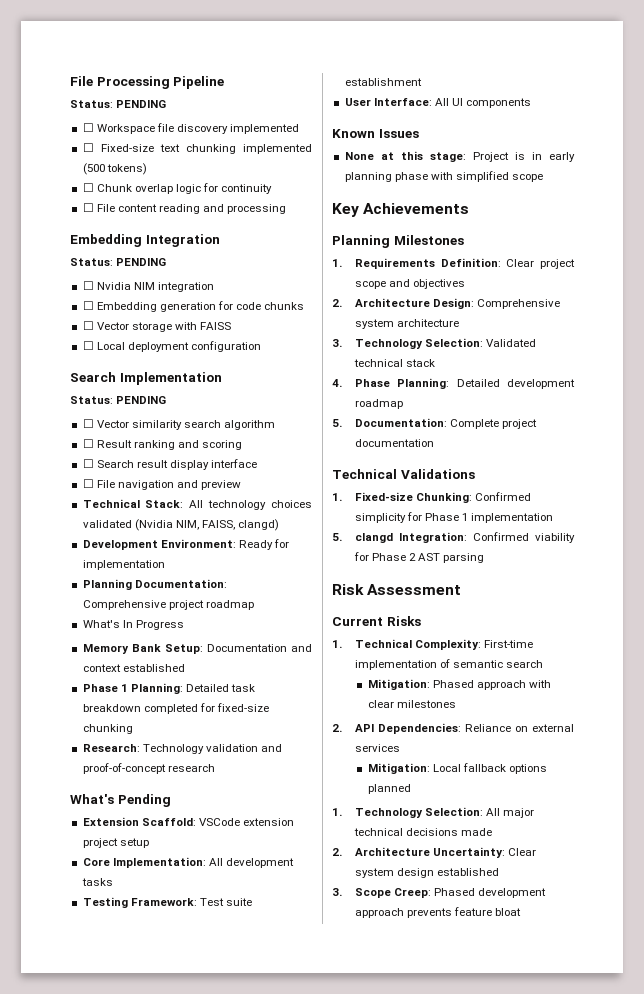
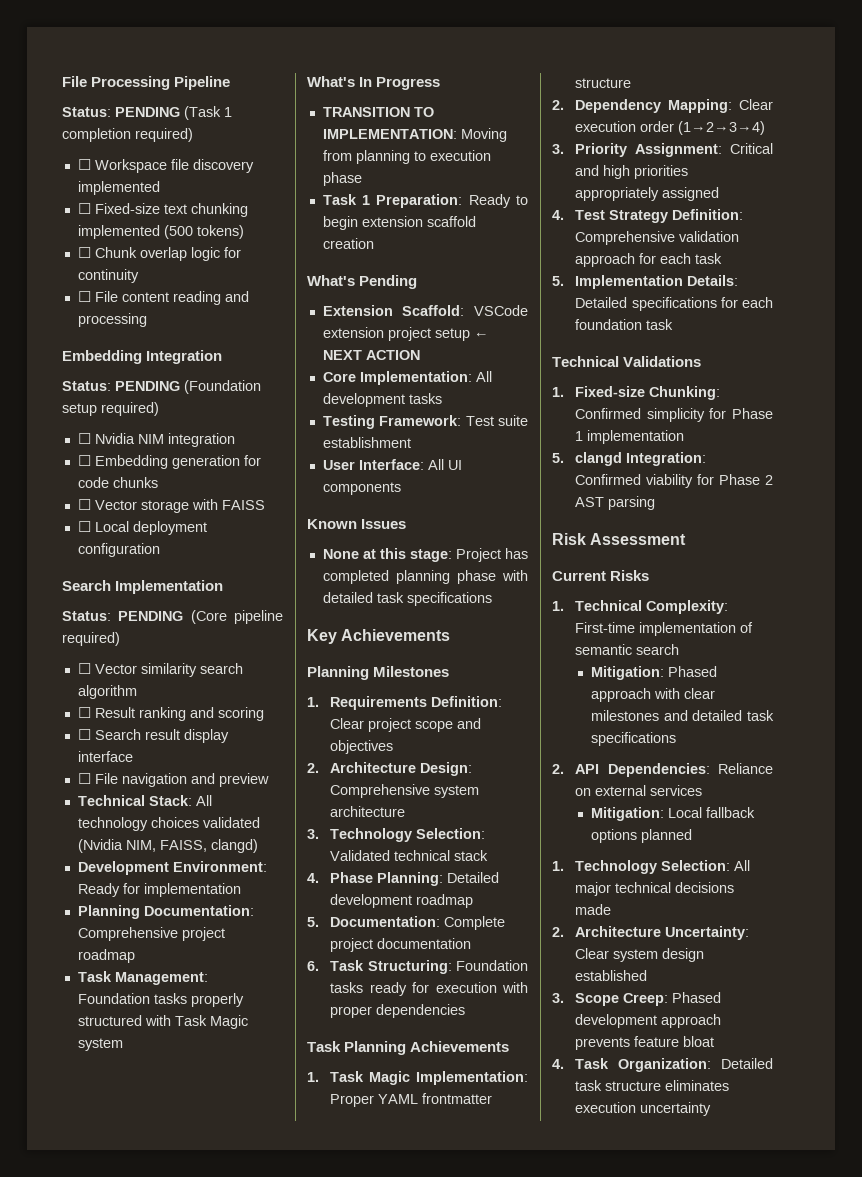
(167, 104) none -> [184,106,232,120] [62,128,193,142] (Task 1 completion required)
(167, 262) none -> [184,380,261,394] [62,402,159,416] (Foundation setup required)
(167, 400) none -> [190,610,283,624] [62,632,120,646] (Core pipeline required)
[82,620,184,630] [82,644,312,654] [82,664,185,672] [82,683,256,694] [82,703,269,714] [82,724,133,734] [82,744,282,754] [82,763,215,774] What's In Progress // Memory Bank Setup: Documentation and context established // Phase 1 Planning: Detailed task breakdown completed for fixed-size chunking // Research: Technology validation and proof-of-concept research -> [77,971,208,985] [77,993,244,1007] [77,1015,248,1029] [77,1038,123,1051] [307,76,441,90] [322,107,434,117] [322,128,507,142] [322,150,491,164] [322,172,362,186] [322,194,528,208] [322,216,476,230] [322,238,374,249] Task Management: Foundation tasks properly structured with Task Magic system // What's In Progress // TRANSITION TO IMPLEMENTATION: Moving from planning to execution phase // Task 1 Preparation: Ready to begin extension scaffold creation
(149, 843) none -> [473,332,489,338] [322,350,420,360] ← NEXT ACTION
[514,152,575,162] [344,171,544,182] is in early planning phase with simplified scope -> [505,548,528,559] [322,570,528,584] [322,592,492,606] has completed planning phase with detailed task specifications
(434, 443) none -> [307,960,528,974] [330,982,528,996] [330,1004,466,1018] [307,1041,510,1055] [307,1071,528,1085] [330,1093,493,1107] [575,78,632,88] [552,99,773,113] [575,121,766,135] [552,143,773,157] [575,165,689,179] [575,187,720,201] [552,209,744,223] [575,231,740,245] [575,253,723,267] [552,275,739,289] [575,297,773,311] [575,319,674,330] // 6. Task Structuring: Foundation tasks ready for execution with proper dependencies // Task Planning Achievements // 1. Task Magic Implementation: Proper YAML frontmatter structure // 2. Dependency Mapping: Clear execution order (1→2→3→4) // 3. Priority Assignment: Critical and high priorities appropriately assigned // 4. Test Strategy Definition: Comprehensive validation approach for each task // 5. Implementation Details: Detailed specifications for each foundation task
(456, 704) none -> [663,710,774,721] [591,732,677,746] and detailed task specifications
(522, 912) none -> [552,1058,773,1072] [575,1080,730,1091] [575,1102,712,1116] // 4. Task Organization: Detailed task structure eliminates execution uncertainty

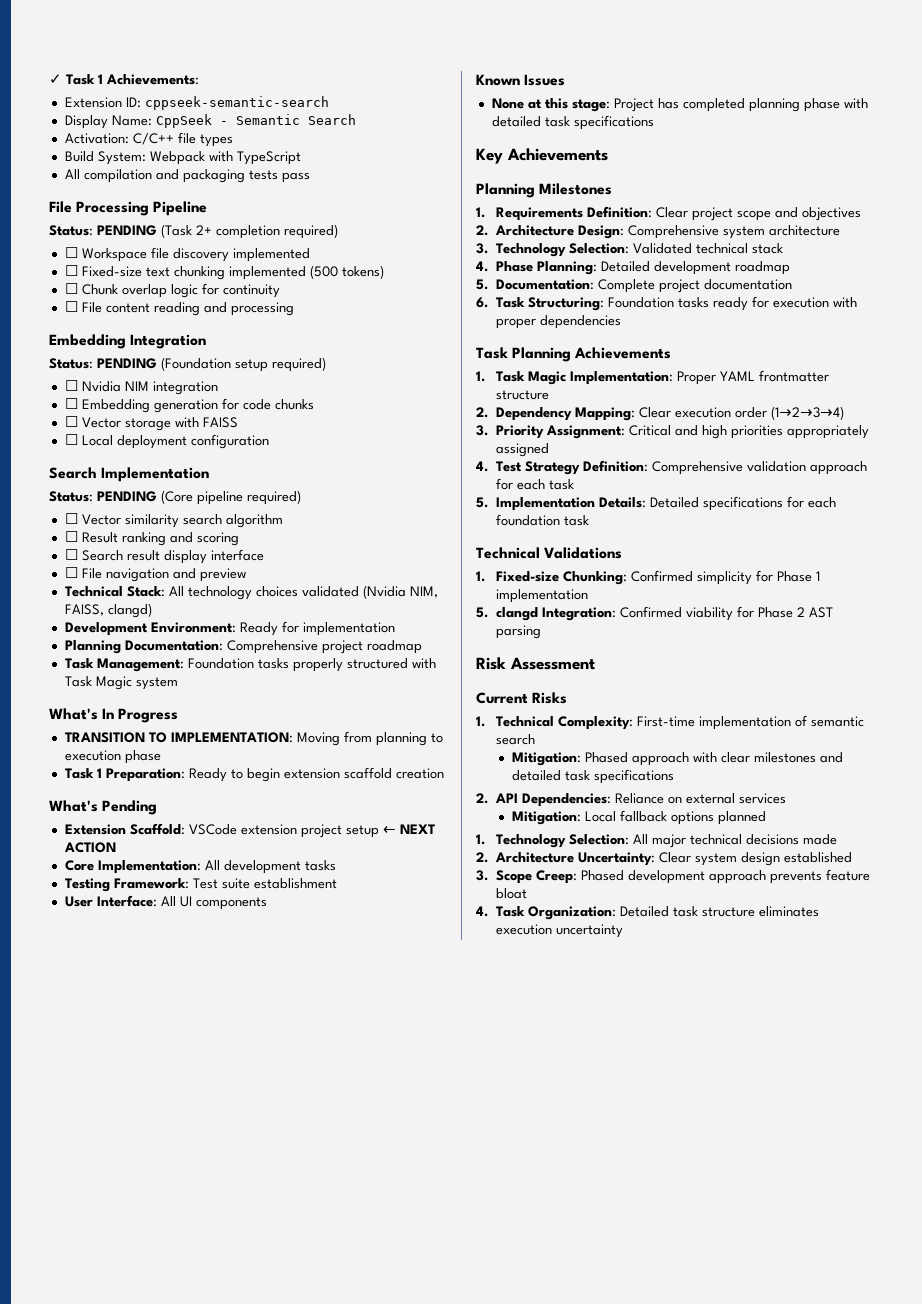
(62, 81) none -> [49,74,199,85] [64,96,329,110] [64,114,356,129] [64,132,233,147] [64,151,301,165] [64,169,310,183] ✓ Task 1 Achievements: // Extension ID: cppseek-semantic-search // Display Name: CppSeek - Semantic Search // Activation: C/C++ file types // Build System: Webpack with TypeScript // All compilation and packaging tests pass //
[224,107,232,117] 1 -> [196,225,212,235] 2+

